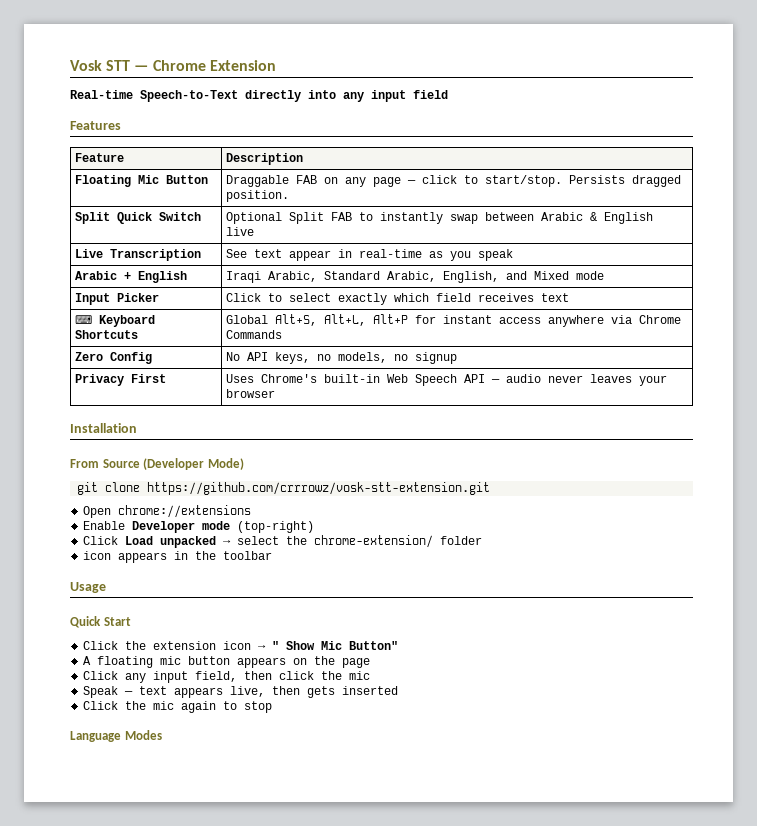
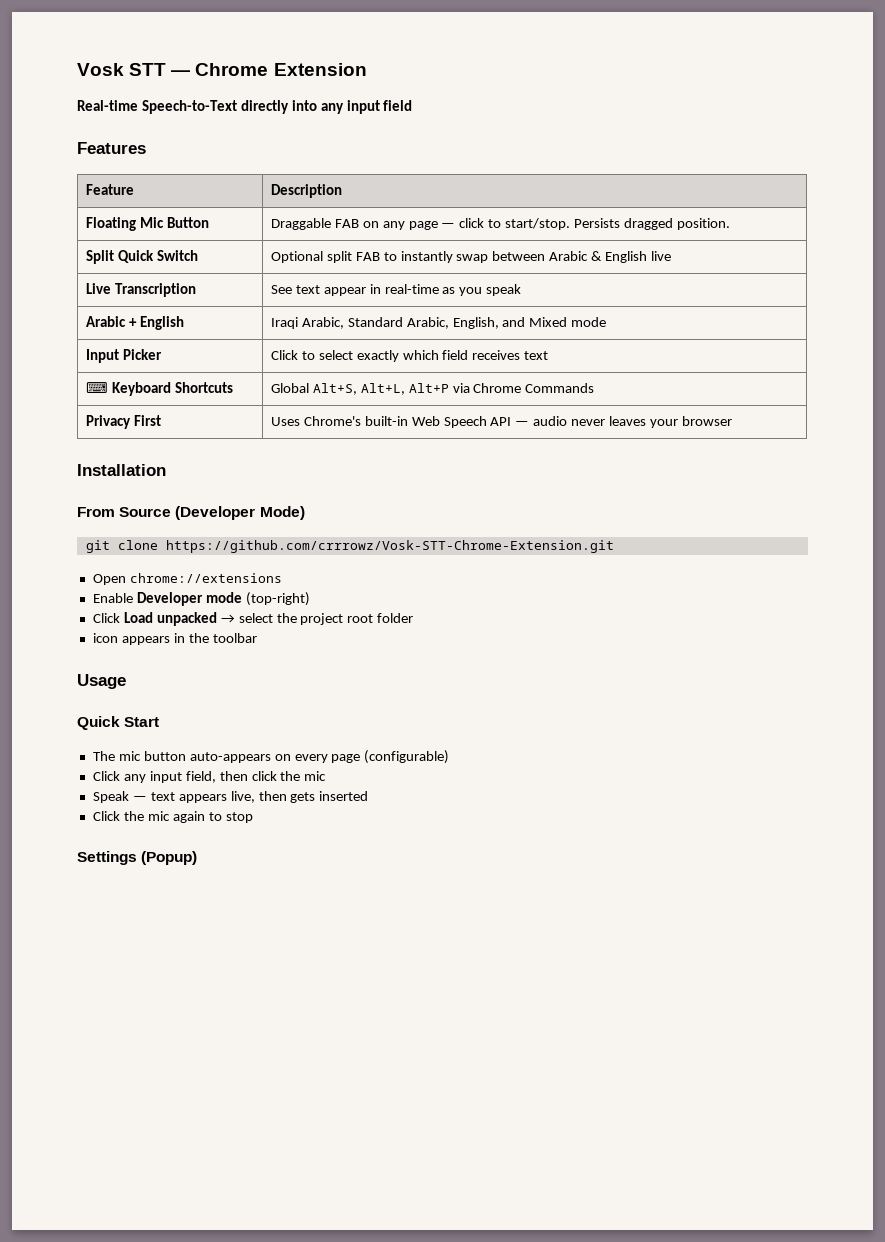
[289,212,325,224] Split -> [326,251,352,263] split
[415,315,605,327] for instant access anywhere -> (449, 388) none
[75,352,153,364] [226,352,458,364] // Zero Config | No API keys, no models, no signup -> (595, 388) none
[147,482,491,495] https://github.com/crrrowz/vosk-stt-extension.git -> [165,540,614,553] https://github.com/crrrowz/Vosk-STT-Chrome-Extension.git
[314,535,434,548] chrome-extension/ -> [300,613,374,625] project root
[83,641,399,650] [83,656,371,668] Click the extension icon → " Show Mic Button" // A floating mic button appears on the page -> [92,750,450,764] The mic button auto-appears on every page (configurable)
[70,730,162,742] Language Modes -> [77,851,198,865] Settings (Popup)

